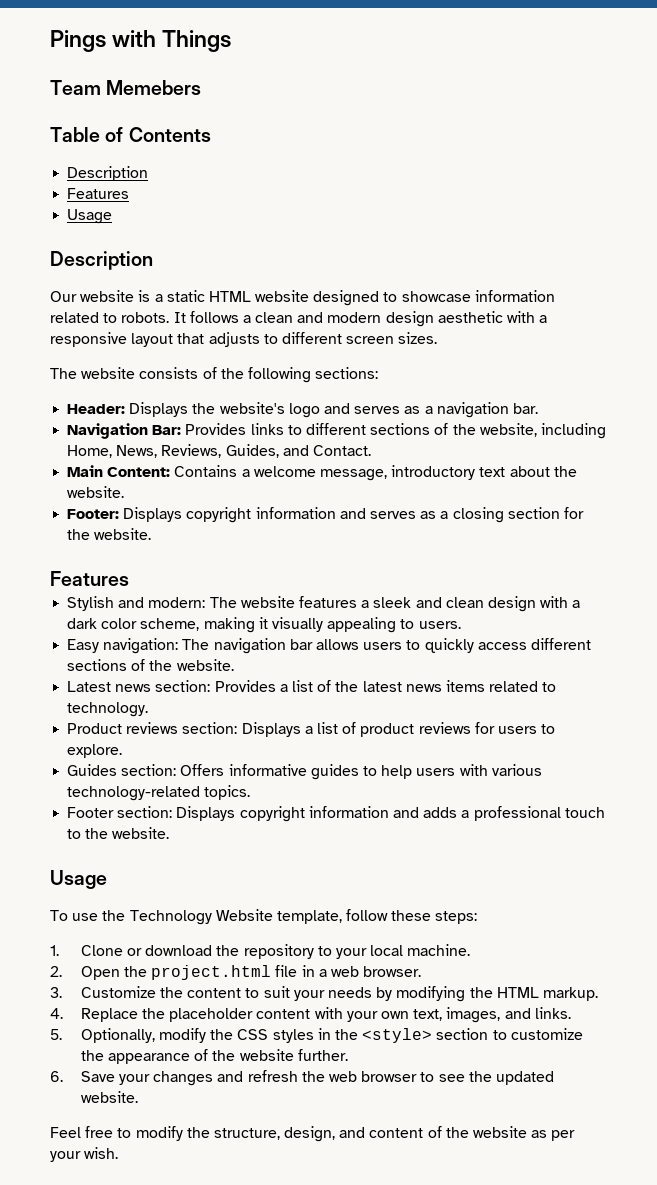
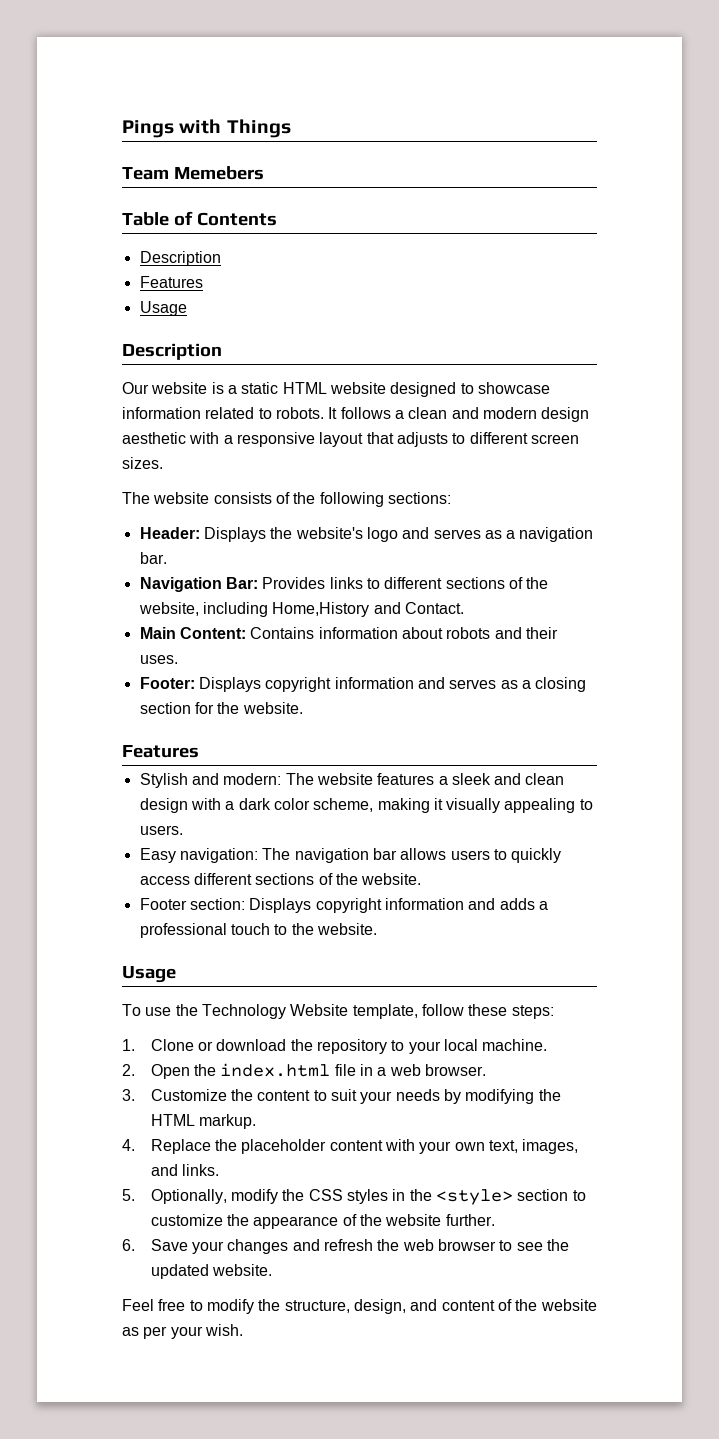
[67,444,279,458] Home, News, Reviews, Guides, -> [272,602,370,617] Home,History
[241,465,577,481] [67,486,125,498] a welcome message, introductory text about the website. -> [318,627,558,639] [139,655,178,664] information about robots and their uses.
[67,680,557,692] [67,702,149,717] [67,722,556,737] [67,744,123,758] [67,764,542,780] [67,785,251,801] // Latest news section: Provides a list of the latest news items related to technology. // Product reviews section: Displays a list of product reviews for users to explore. // Guides section: Offers informative guides to help users with various technology-related topics. -> (422, 879) none
[151,965,272,980] project.html -> [220,1063,331,1077] index.html

